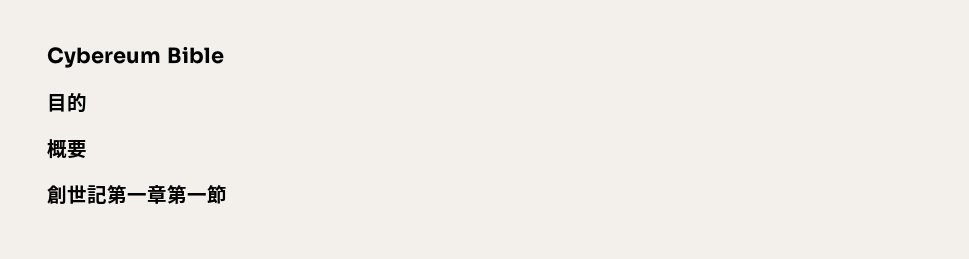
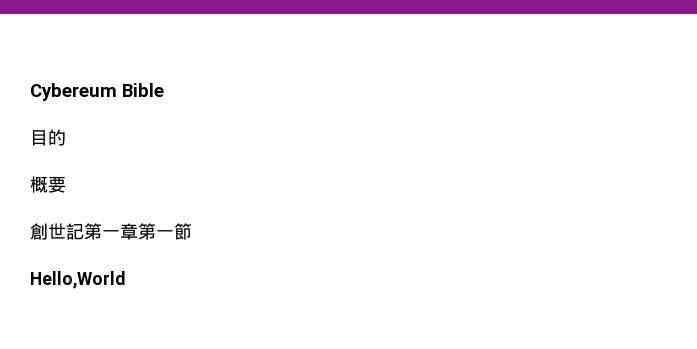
(227, 194) none -> [30,271,125,289] // Hello,World

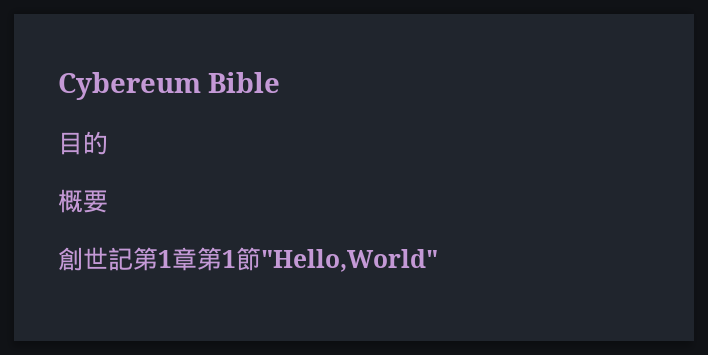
[102,223,174,240] 一章第一 -> [158,247,236,271] 1章第1
[30,271,125,289] // Hello,World -> [261,249,438,272] "Hello,World"

